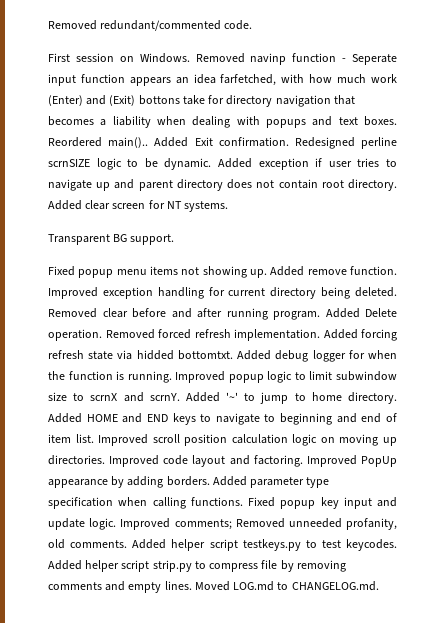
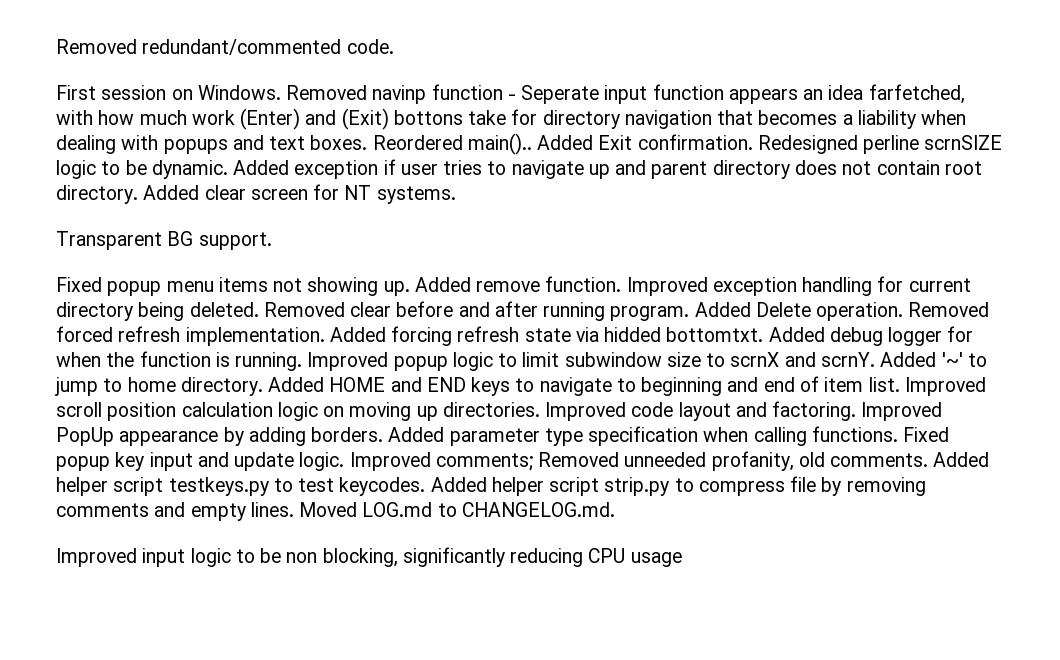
(379, 586) none -> [56,547,682,567] // Improved input logic to be non blocking, significantly reducing CPU usage

